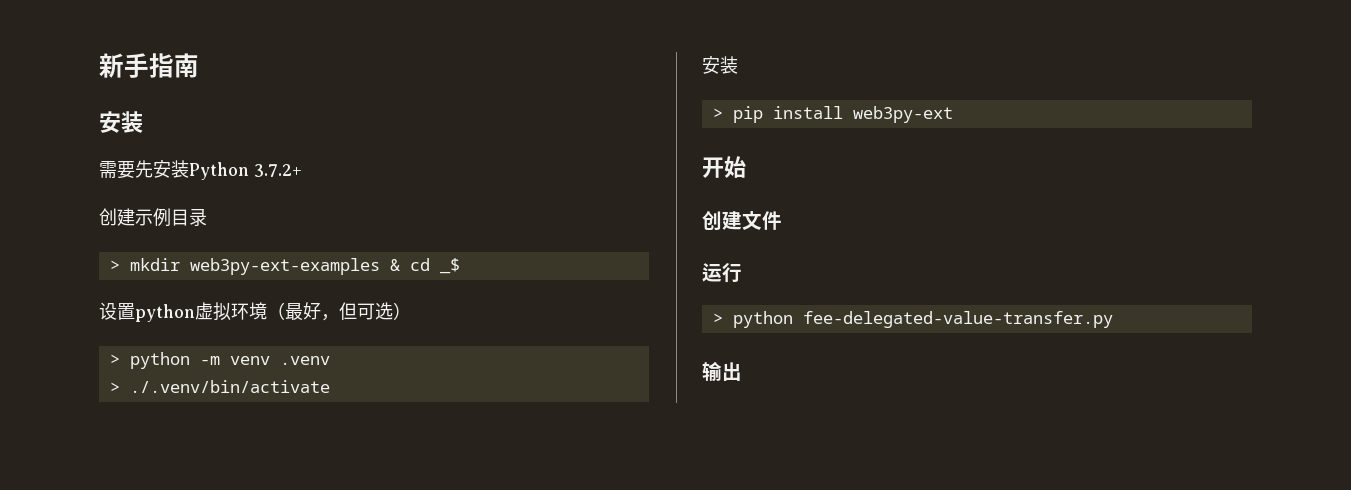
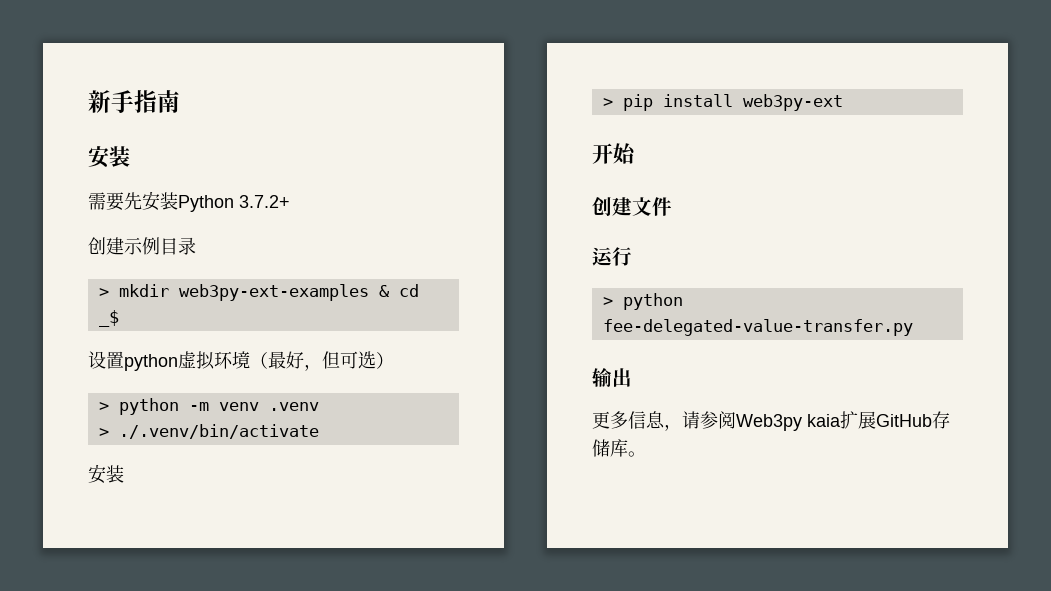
(742, 371) none -> [592,411,950,431] [592,439,646,457] // 更多信息，请参阅Web3py kaia扩展GitHub存储库。

